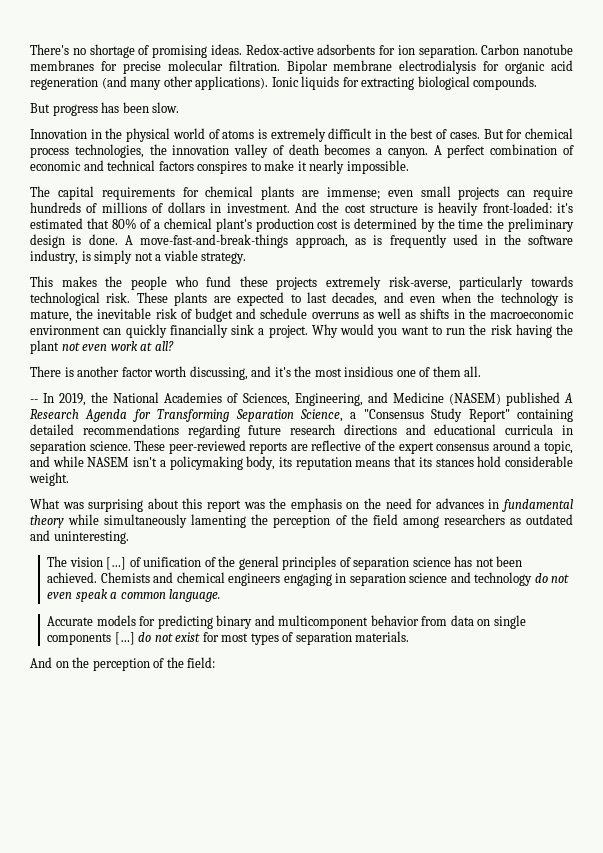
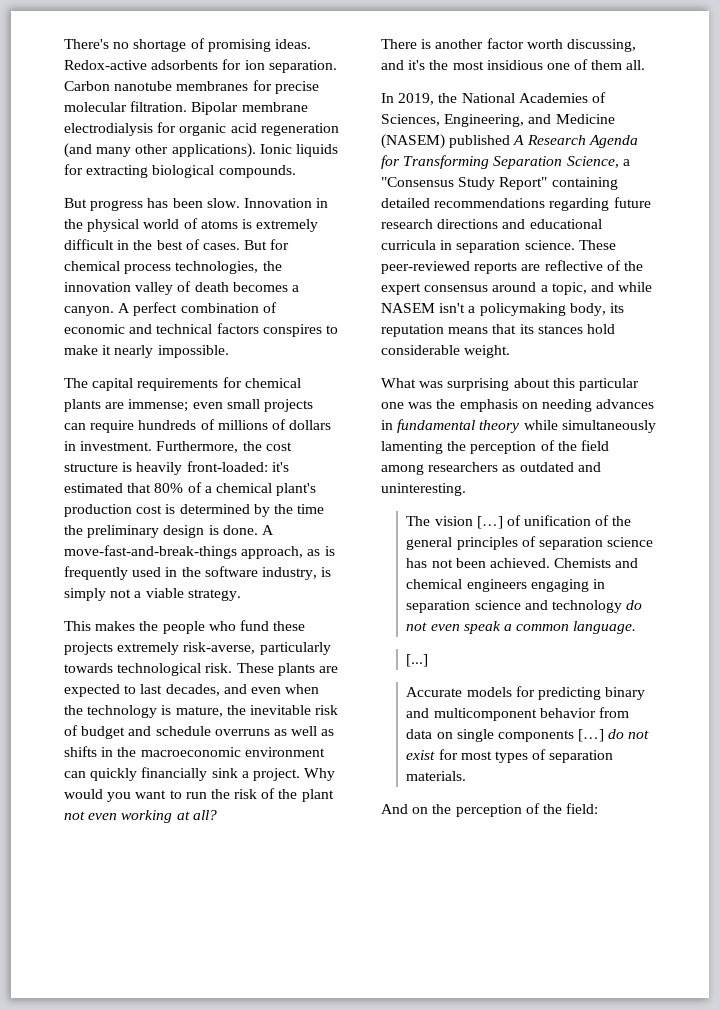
(180, 107) // -> (240, 203) none
[295,202,317,213] And -> [156,441,239,453] Furthermore,
[515,324,552,338] having -> [261,788,276,799] of
[110,341,138,351] work -> [121,810,173,823] working
[30,399,38,403] -- -> (646, 65) none
[207,500,241,512] report -> [578,378,639,391] [381,402,404,409] particular one
[364,498,433,509] the need for -> [541,399,592,412] needing
(221, 595) none -> [406,654,429,667] // [...]

